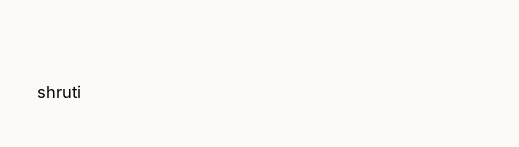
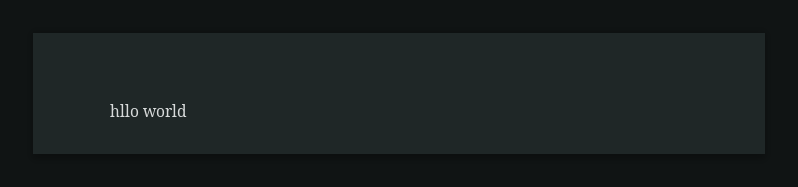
[37,85,81,98] shruti -> [110,104,188,117] hllo world

